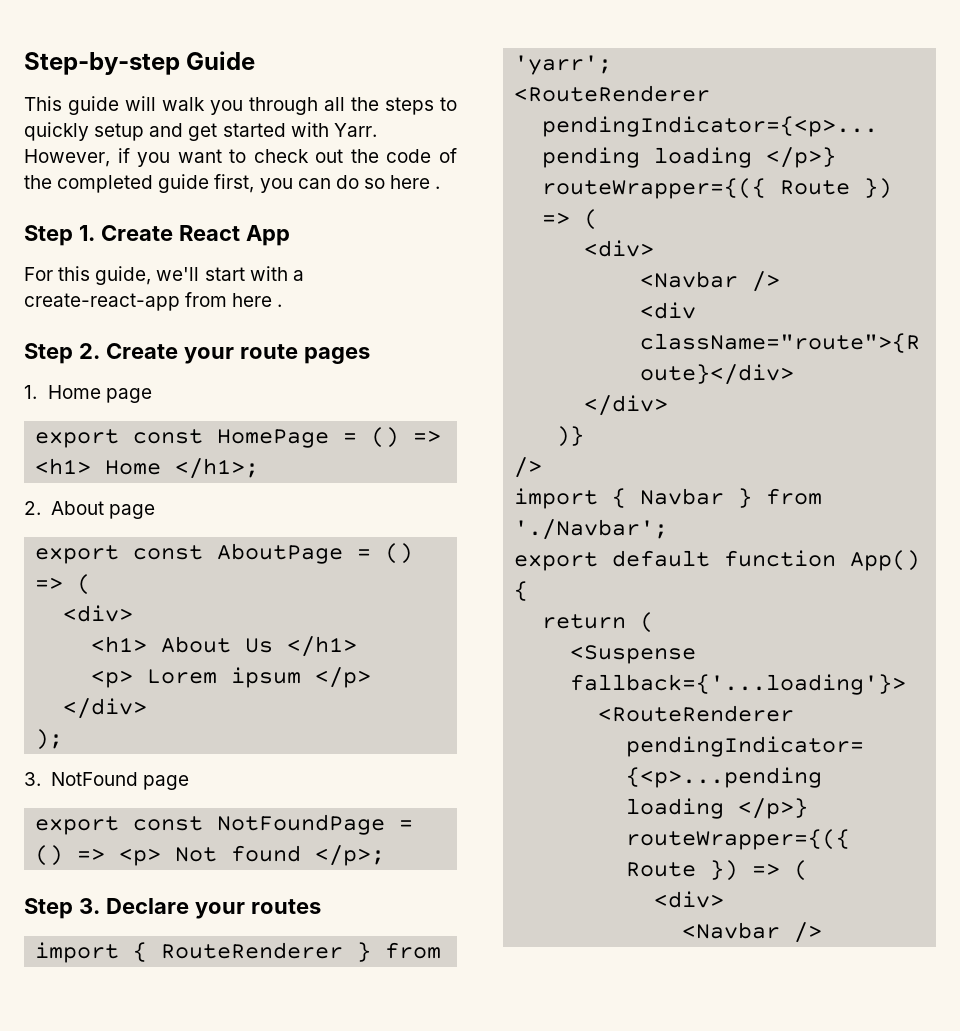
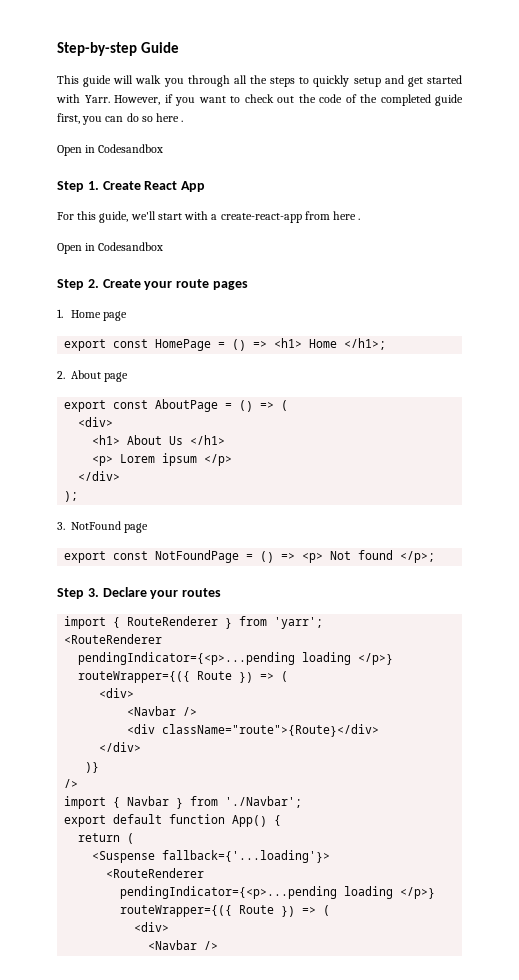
(441, 187) none -> [57,144,164,156] // Open in Codesandbox
(283, 305) none -> [57,242,164,254] // Open in Codesandbox

